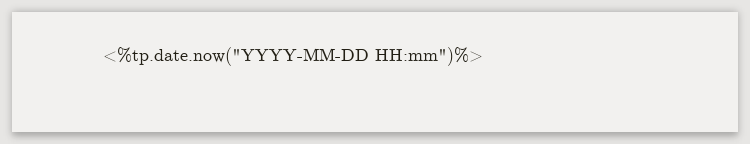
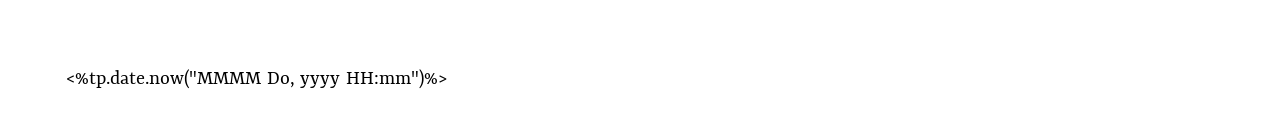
[103,47,369,66] <%tp.date.now("YYYY-MM-DD -> [66,69,341,89] <%tp.date.now("MMMM Do, yyyy

